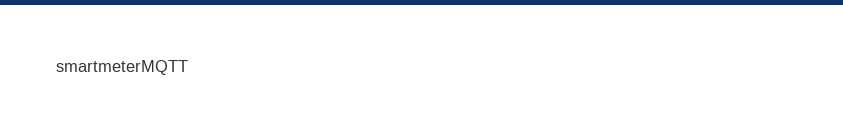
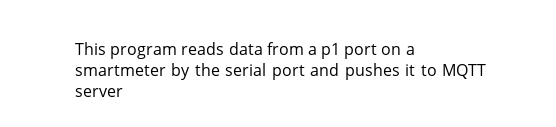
[56,60,188,75] smartmeterMQTT -> [75,42,415,59] [75,63,487,80] [75,88,123,97] This program reads data from a p1 port on a smartmeter by the serial port and pushes it to MQTT server

